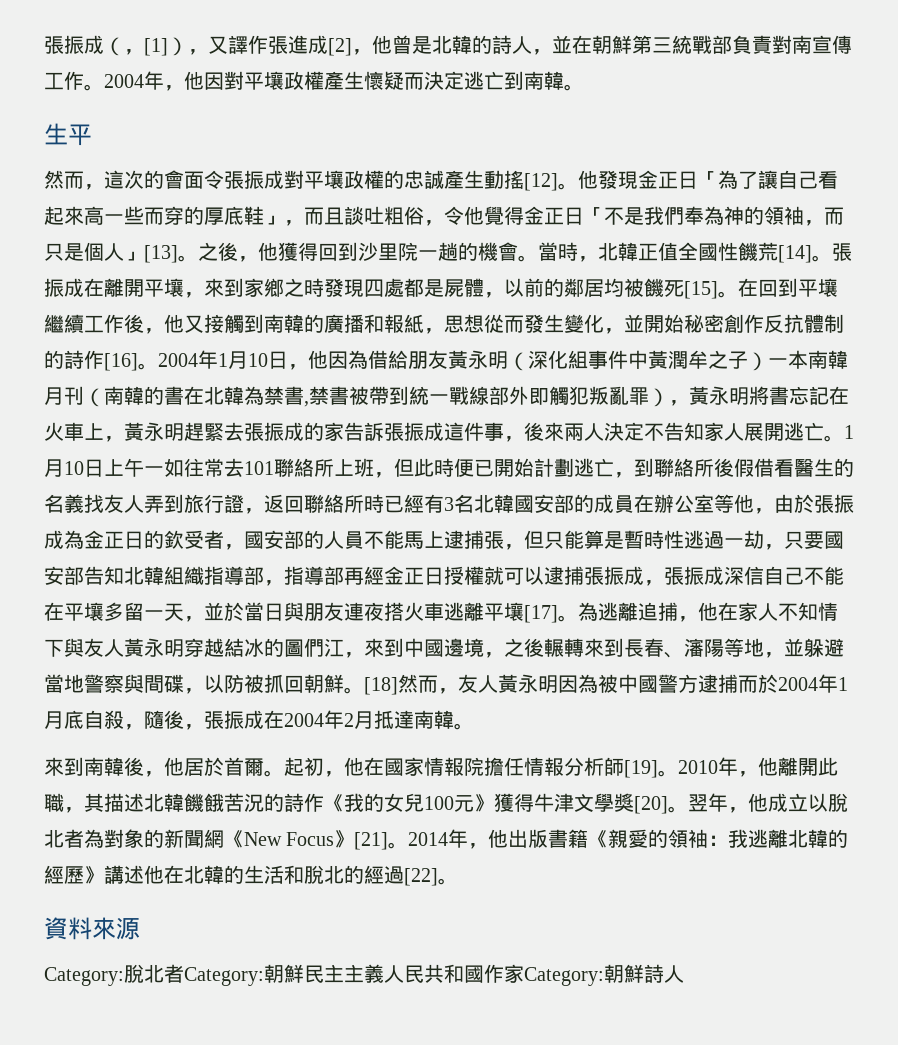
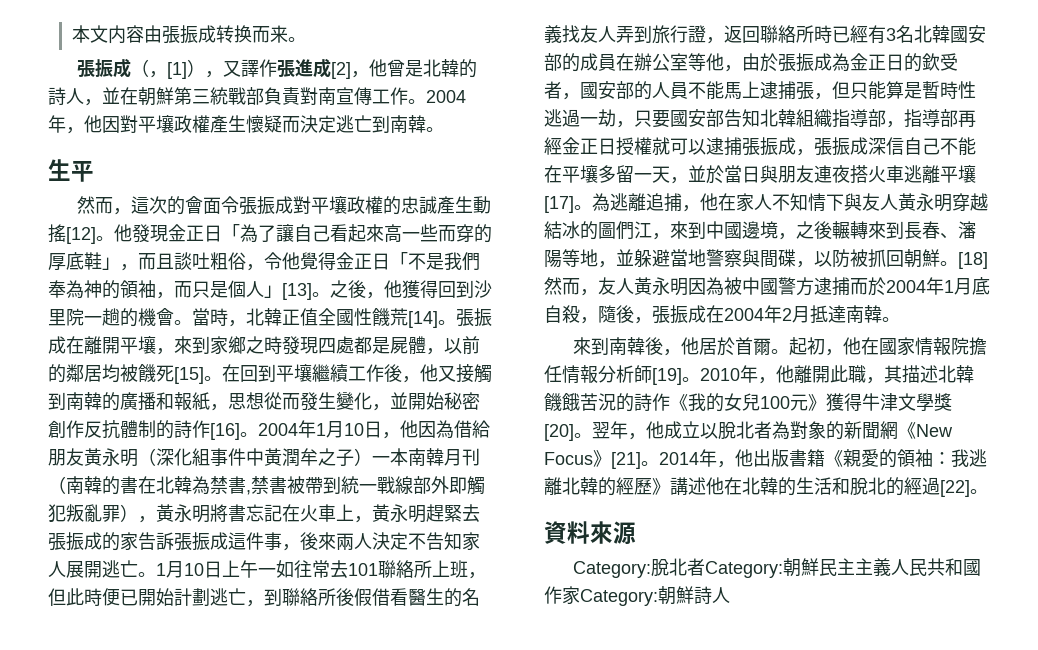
(44, 45) none -> [71,25,306,44] 本文内容由張振成转换而来。 //

